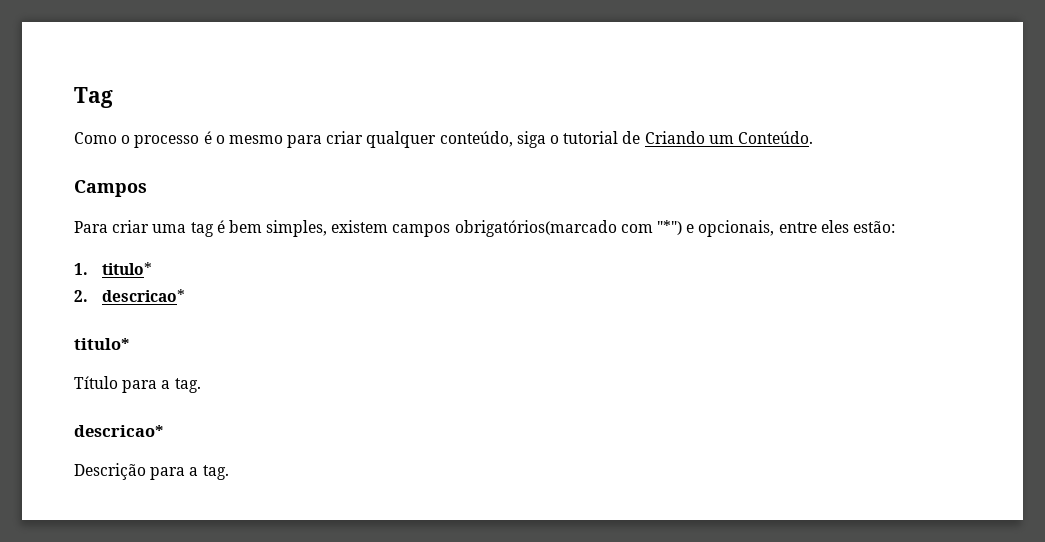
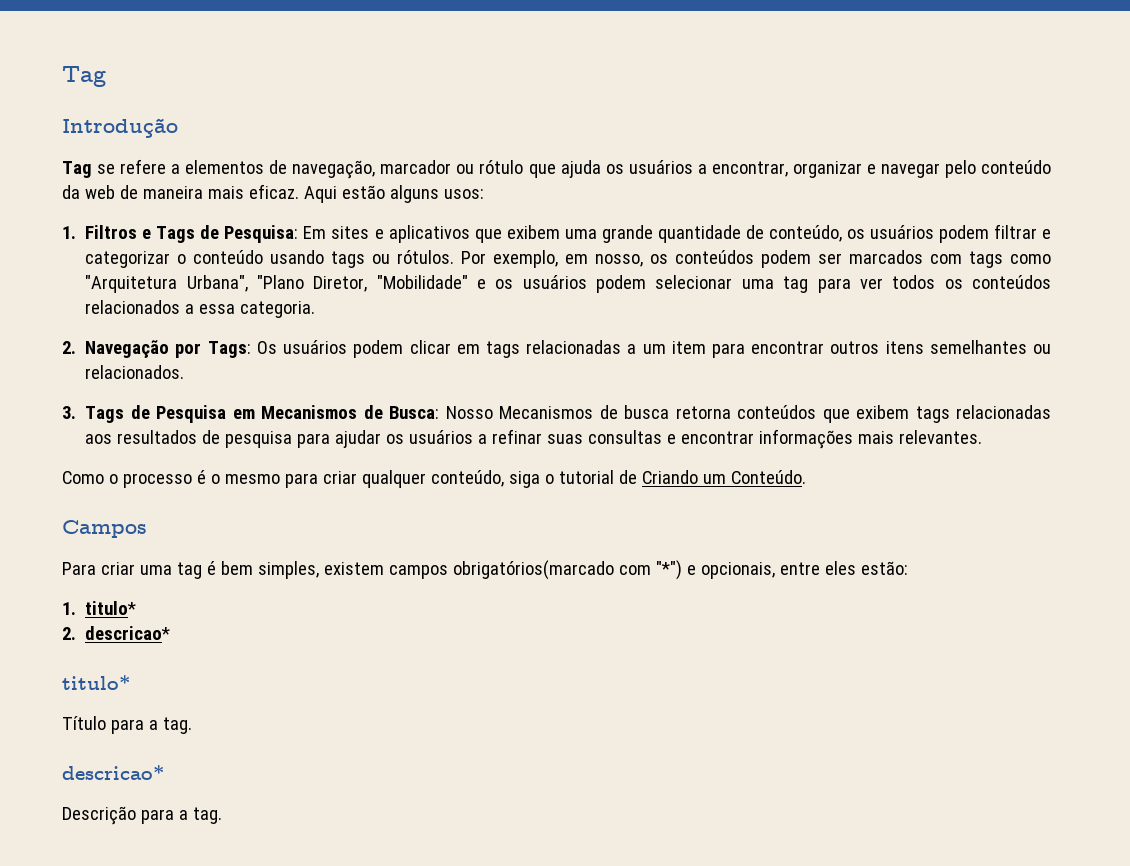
[74,87,113,108] Tag -> [62,66,106,87] [62,118,178,138] [62,159,1051,179] [62,184,484,203] [62,224,1052,243] [85,250,1051,268] [85,275,1051,293] [85,300,316,318] [62,340,1052,358] [85,365,185,379] [62,405,1051,423] [85,429,983,449] Tag // Introdução // Tag se refere a elementos de navegação, marcador ou rótulo que ajuda os usuários a encontrar, organizar e navegar pelo conteúdo da web de maneira mais eficaz. Aqui estão alguns usos: // 1. Filtros e Tags de Pesquisa: Em sites e aplicativos que exibem uma grande quantidade de conteúdo, os usuários podem filtrar e categorizar o conteúdo usando tags ou rótulos. Por exemplo, em nosso, os conteúdos podem ser marcados com tags como "Arquitetura Urbana", "Plano Diretor, "Mobilidade" e os usuários podem selecionar uma tag para ver todos os conteúdos relacionados a essa categoria. // 2. Navegação por Tags: Os usuários podem clicar em tags relacionadas a um item para encontrar outros itens semelhantes ou relacionados. // 3. Tags de Pesquisa em Mecanismos de Busca: Nosso Mecanismos de busca retorna conteúdos que exibem tags relacionadas aos resultados de pesquisa para ajudar os usuários a refinar suas consultas e encontrar informações mais relevantes.

